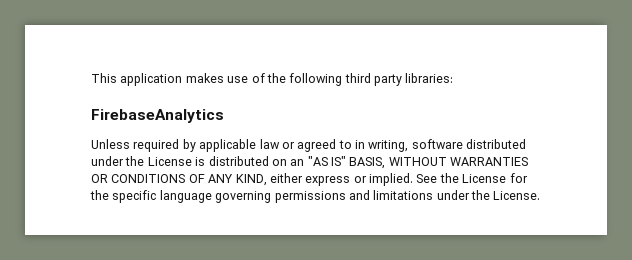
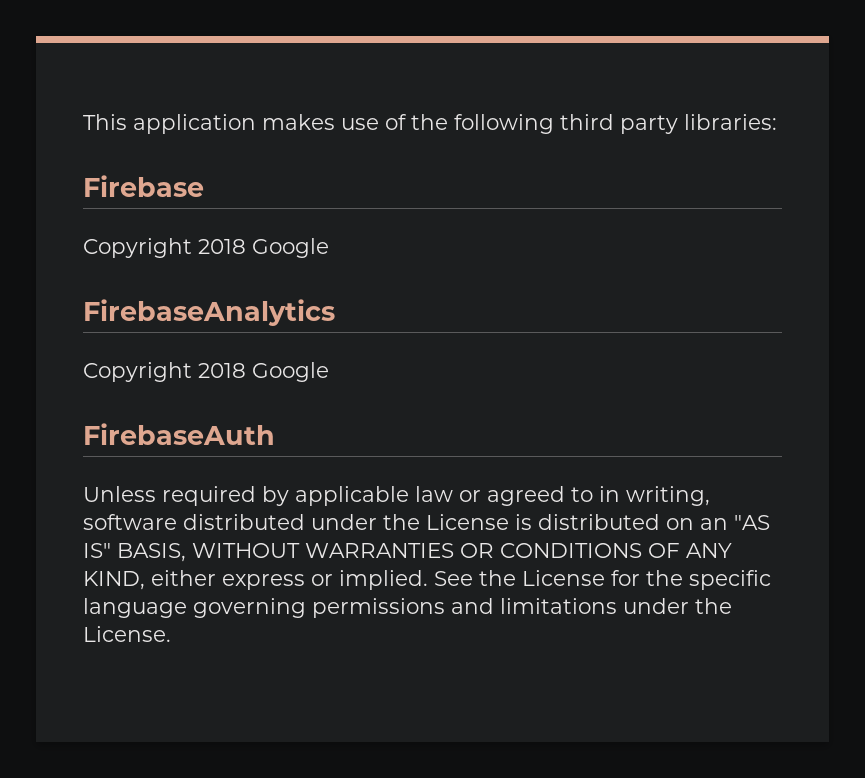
[91,109,224,123] FirebaseAnalytics -> [83,175,204,197] [83,238,329,258] [83,299,335,326] [83,362,329,382] [83,423,275,445] Firebase // Copyright 2018 Google // FirebaseAnalytics // Copyright 2018 Google // FirebaseAuth

